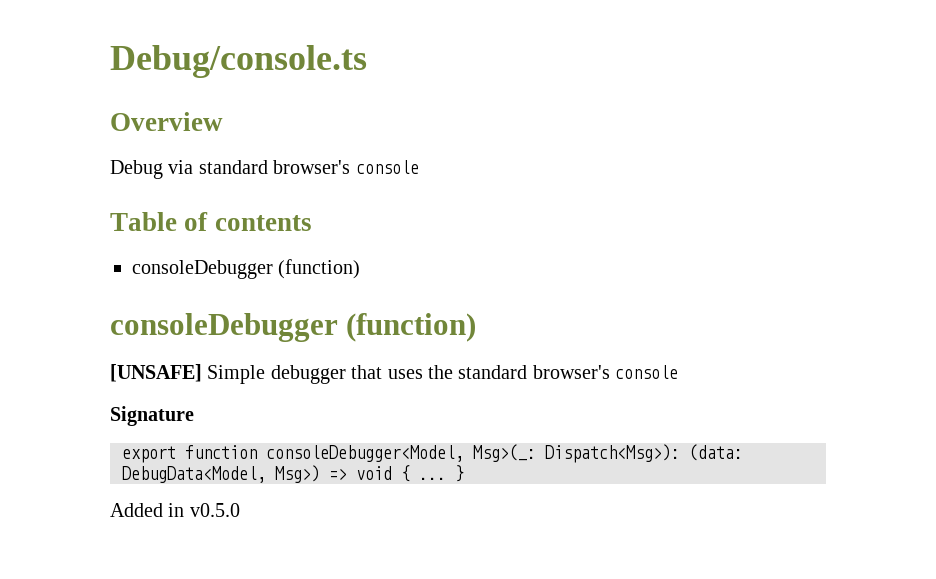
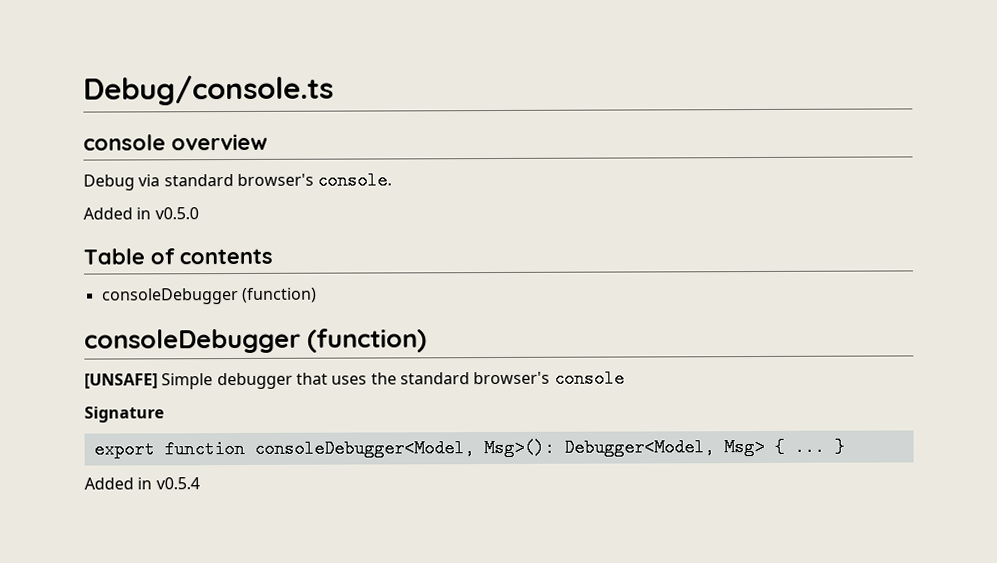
[110,112,223,131] Overview -> [83,133,268,151] console overview
[355,160,419,174] console -> [317,171,393,190] [83,207,199,220] console. // Added in v0.5.0
[473,444,743,463] [122,465,392,483] Msg>(_: Dispatch<Msg>): (data: DebugData<Model, Msg>) => void -> [483,437,765,458] Msg>(): Debugger<Model, Msg>
[189,503,240,517] v0.5.0 -> [155,477,200,490] v0.5.4

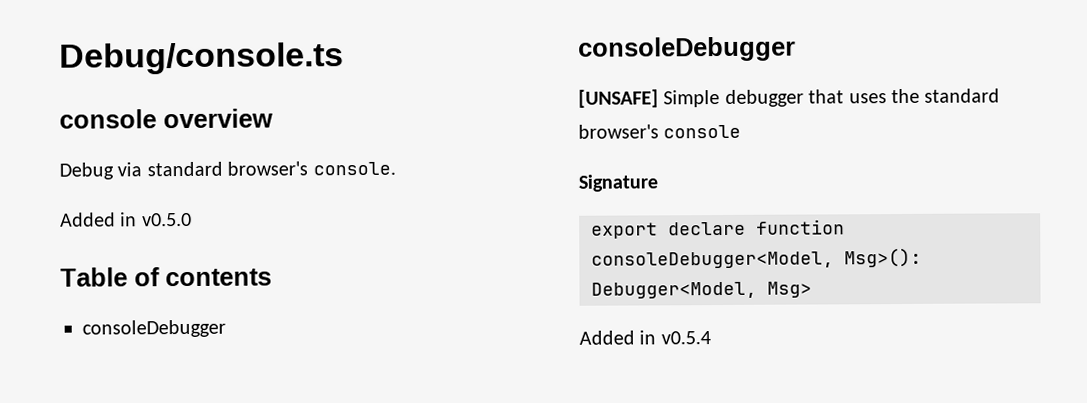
[241,287,317,303] [84,328,427,354] (function) // consoleDebugger (function) -> [578,36,796,62] // consoleDebugger
(155, 449) none -> [668,221,746,236] declare
[773,437,845,456] { ... } -> (812, 289) none

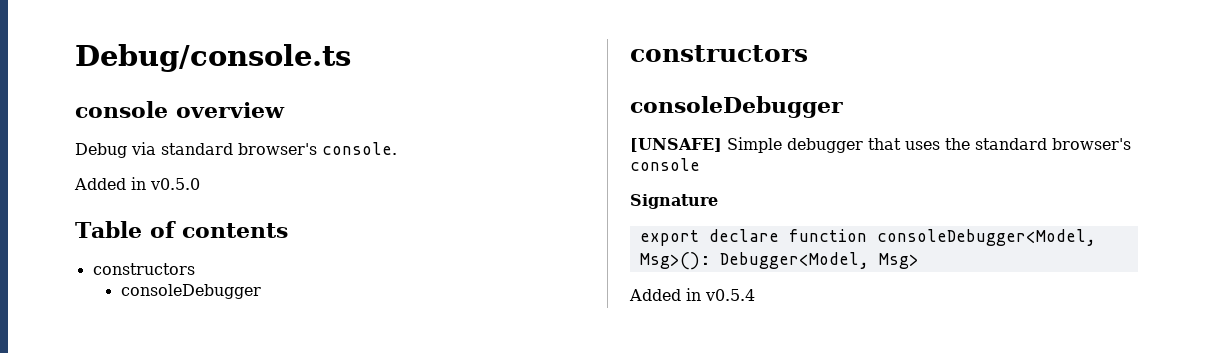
[82,319,226,338] // consoleDebugger -> [92,263,195,275] [120,284,261,299] [630,45,808,62] // constructors // consoleDebugger // constructors

